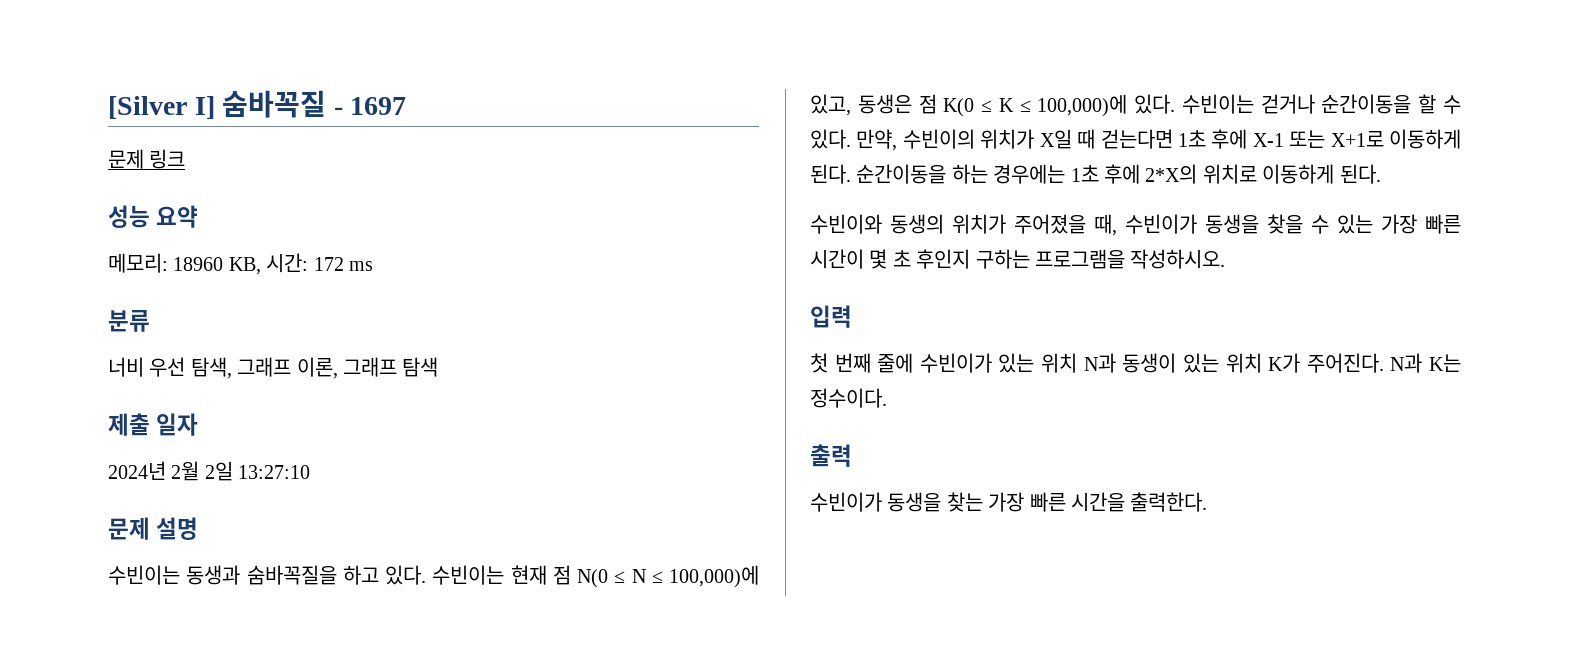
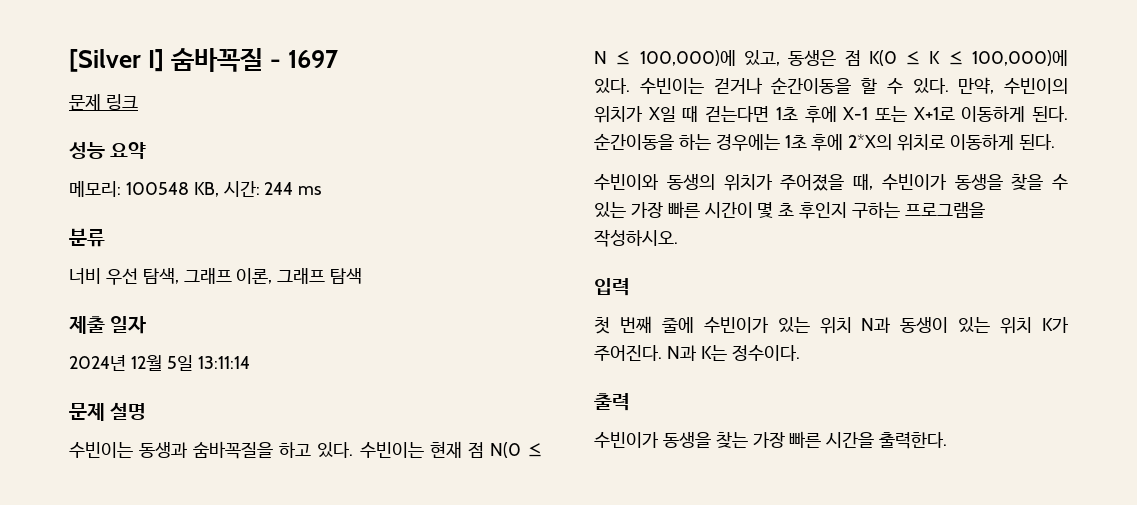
[173,257,224,271] 18960 -> [125,182,189,195] 100548
[313,257,344,271] 172 -> [264,182,294,195] 244
[171,461,311,481] 2월 2일 13:27:10 -> [130,355,250,371] 12월 5일 13:11:14

